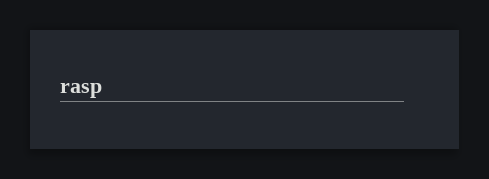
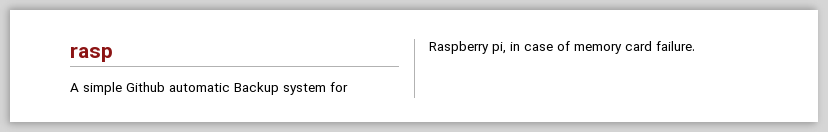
(102, 90) none -> [70,82,348,95] [429,41,695,54] // A simple Github automatic Backup system for Raspberry pi, in case of memory card failure.

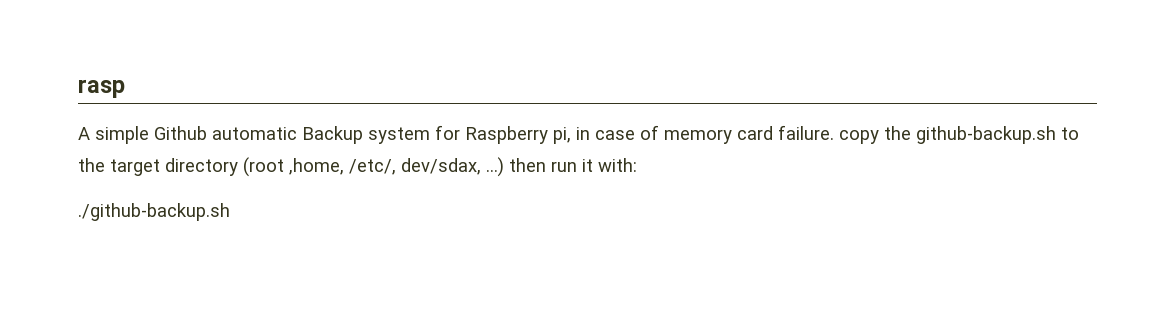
(695, 46) none -> [839,126,1079,144] [78,157,637,177] [78,203,230,221] copy the github-backup.sh to the target directory (root ,home, /etc/, dev/sdax, ...) then run it with: // ./github-backup.sh

